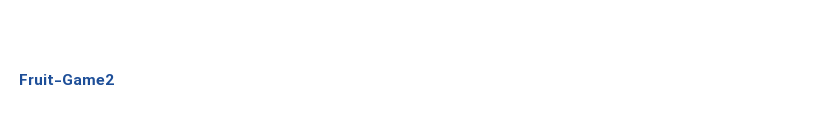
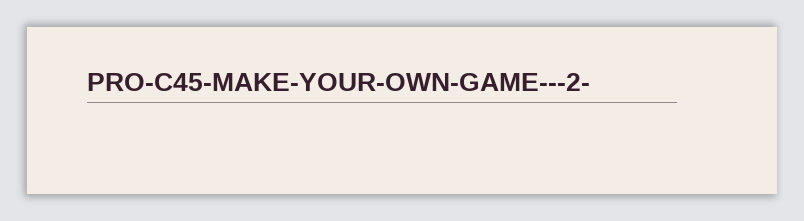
[19,74,114,85] Fruit-Game2 -> [87,73,590,91] PRO-C45-MAKE-YOUR-OWN-GAME---2-

